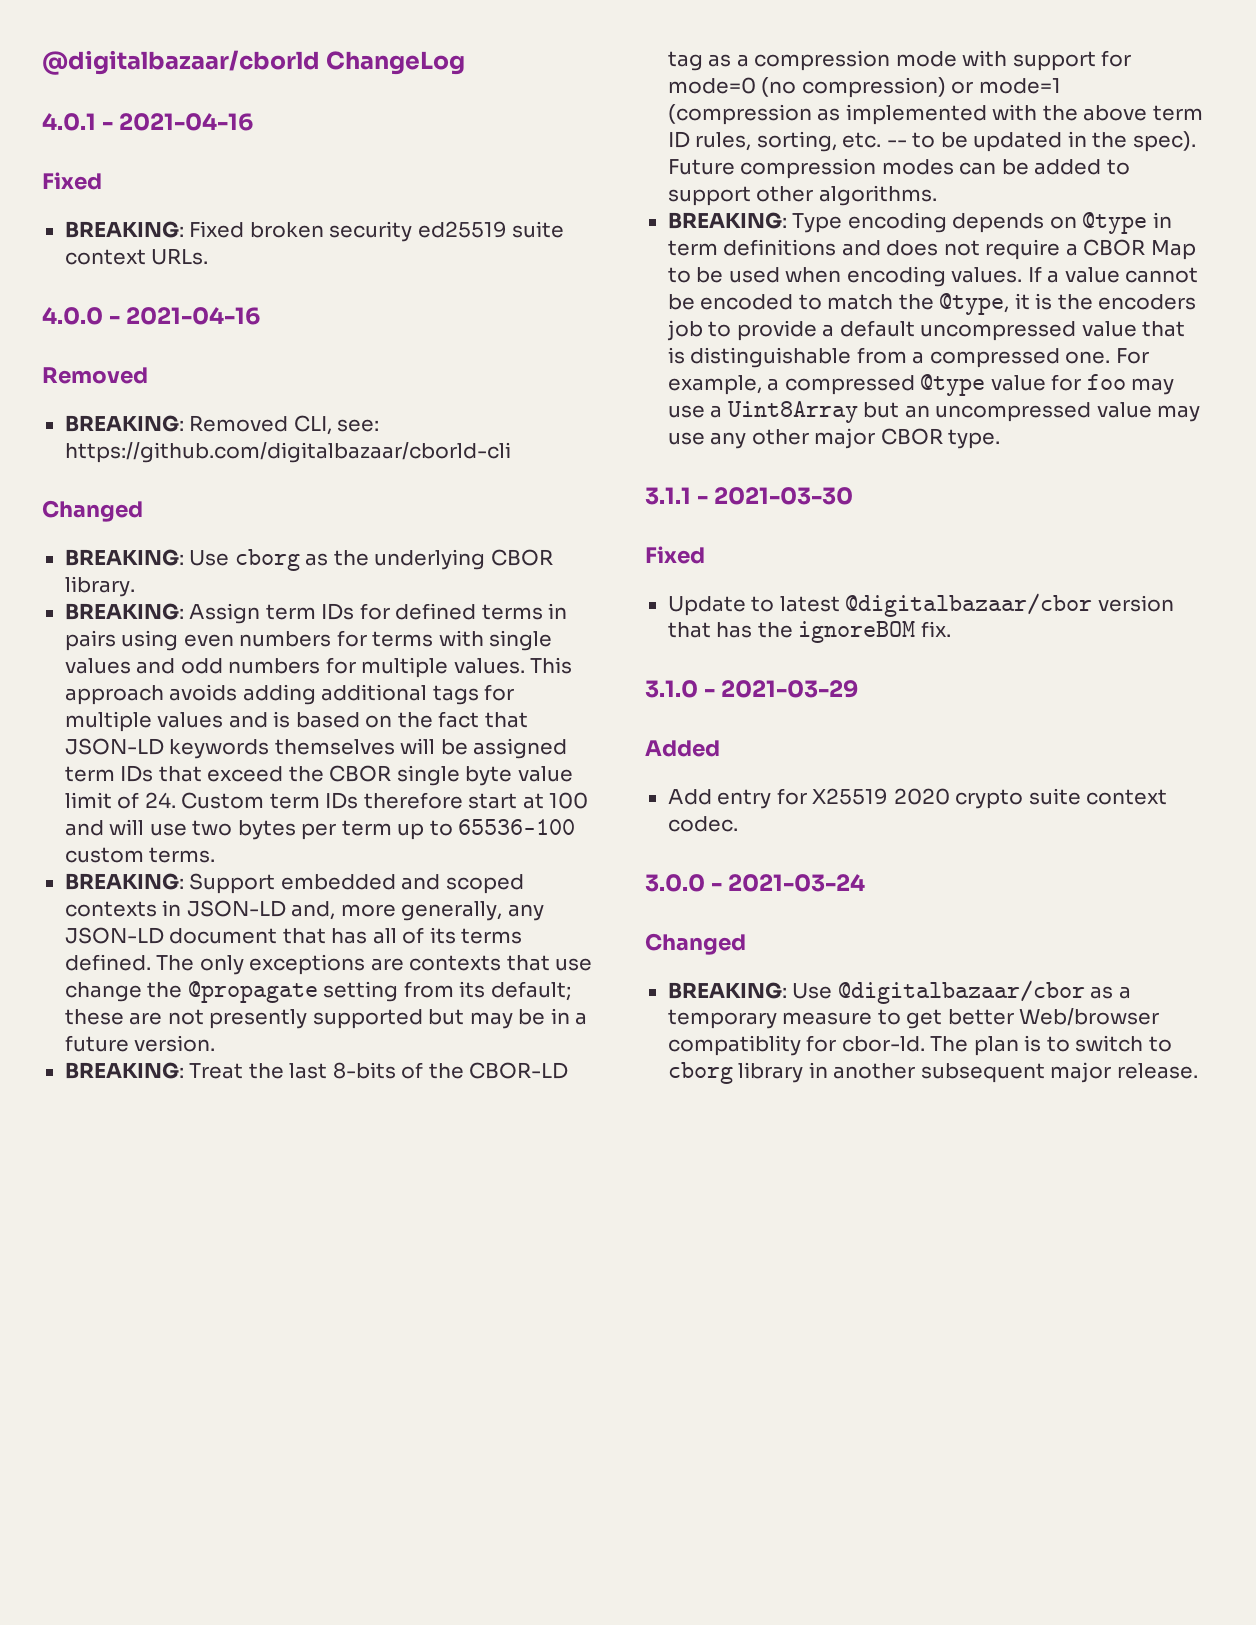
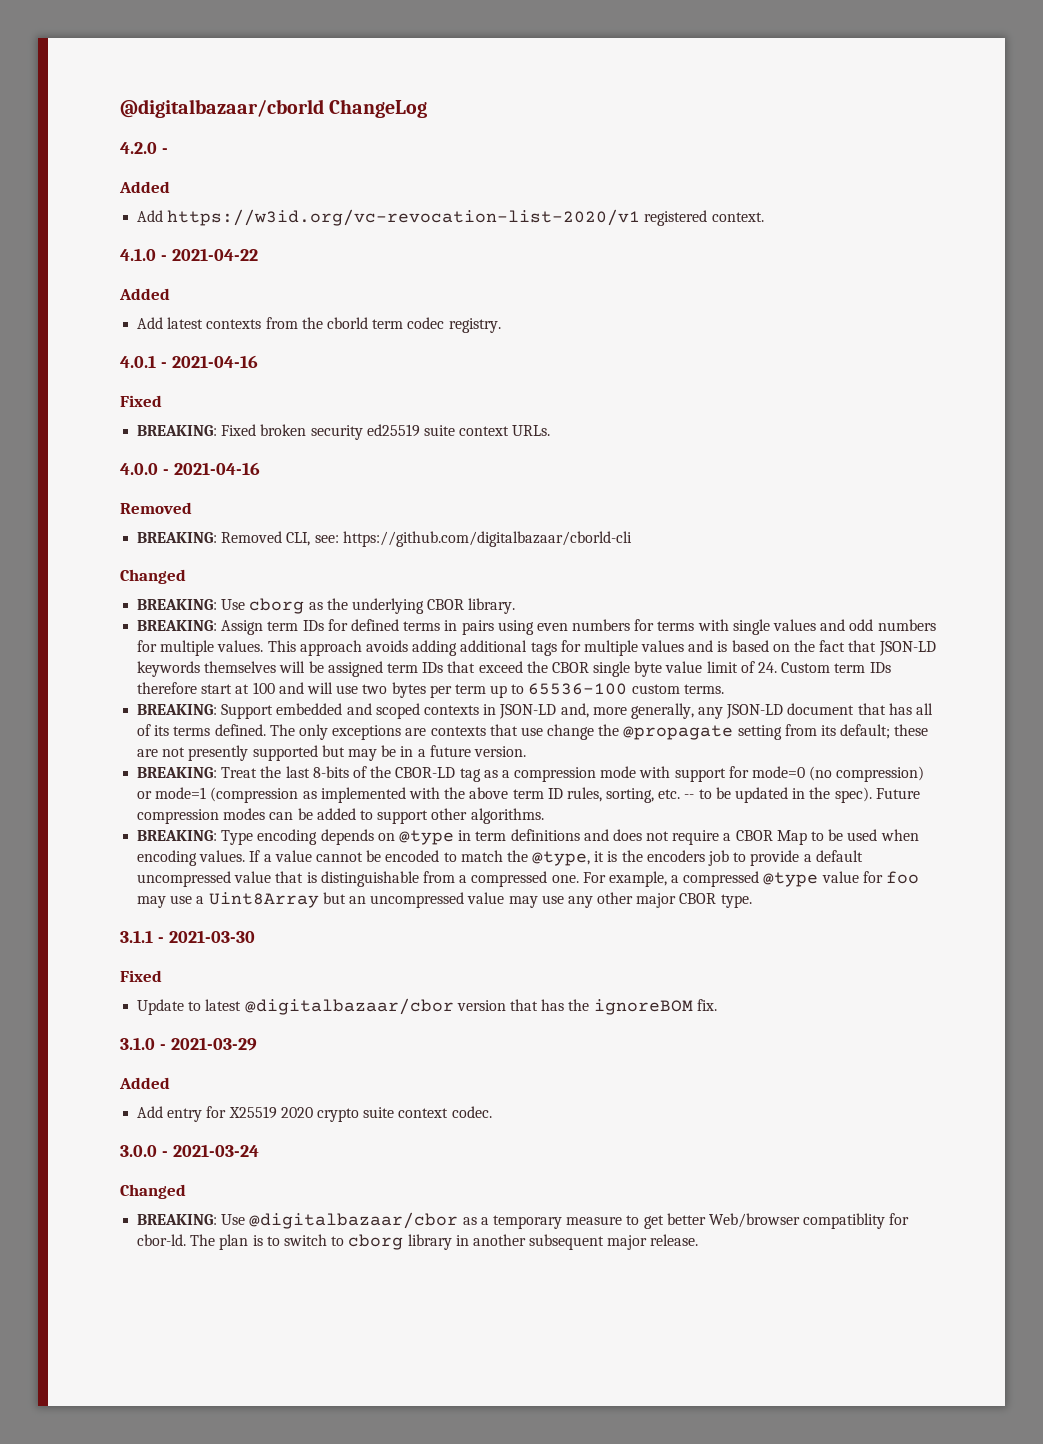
(466, 63) none -> [120,142,168,154] [119,181,170,193] [137,209,764,226] [120,248,258,261] [119,288,170,300] [137,317,501,333] // 4.2.0 - // Added // Add https://w3id.org/vc-revocation-list-2020/v1 registered context. // 4.1.0 - 2021-04-22 // Added // Add latest contexts from the cborld term codec registry.

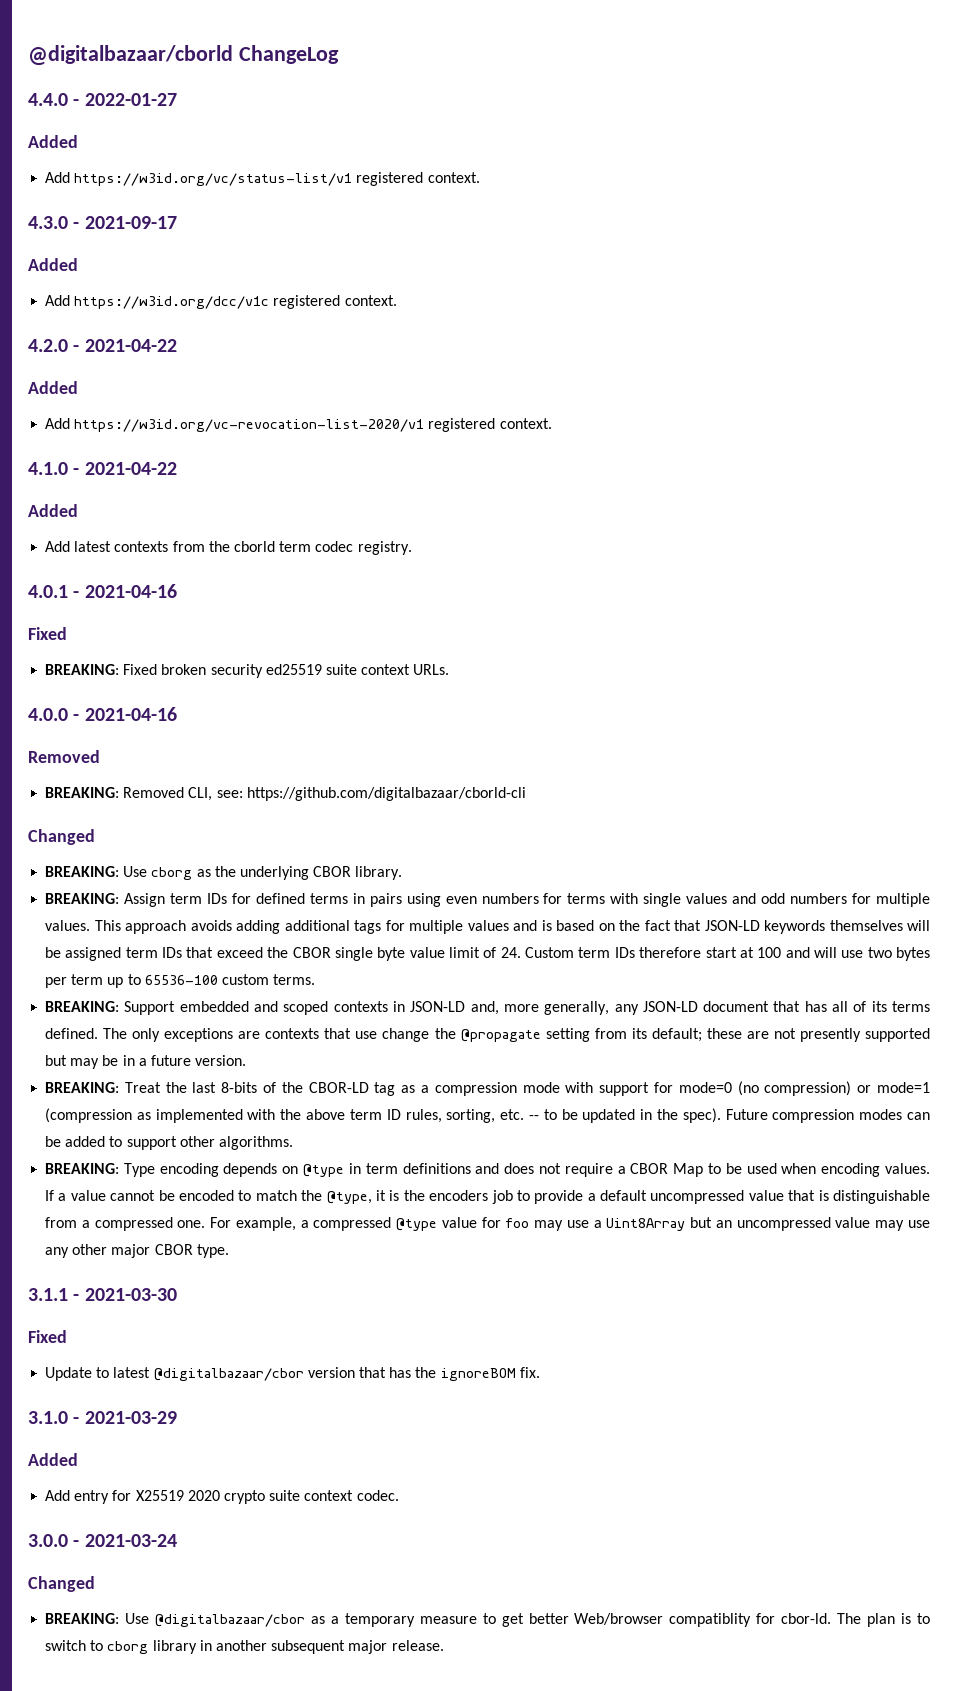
(428, 108) none -> [28,93,177,106] [28,135,78,148] [45,172,480,186] [28,216,177,229] [28,258,78,271] [45,295,397,309] // 4.4.0 - 2022-01-27 // Added // Add https://w3id.org/vc/status-list/v1 registered context. // 4.3.0 - 2021-09-17 // Added // Add https://w3id.org/dcc/v1c registered context.
(168, 151) none -> [84,339,177,352] 2021-04-22

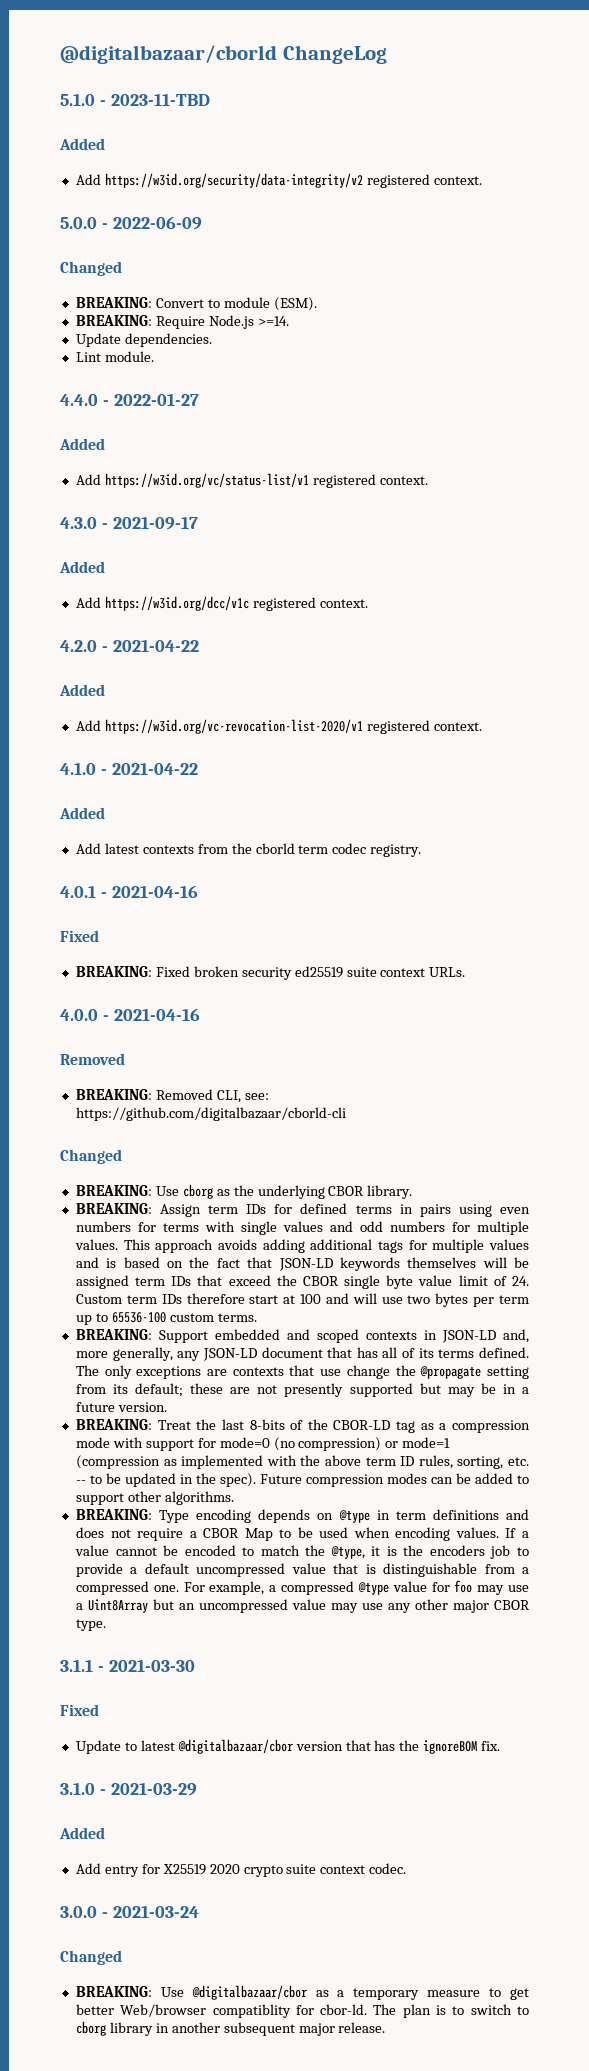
(339, 54) none -> [60,93,210,106] [59,138,105,150] [75,173,482,188] [60,216,202,230] [60,261,122,276] [75,297,317,311] [75,315,289,329] [75,333,212,347] [75,351,154,362] // 5.1.0 - 2023-11-TBD // Added // Add https://w3id.org/security/data-integrity/v2 registered context. // 5.0.0 - 2022-06-09 // Changed // BREAKING: Convert to module (ESM). // BREAKING: Require Node.js >=14. // Update dependencies. // Lint module.

